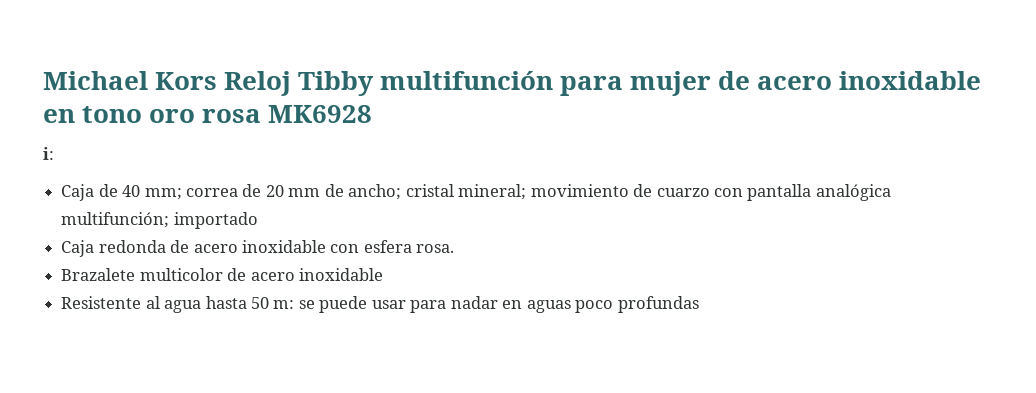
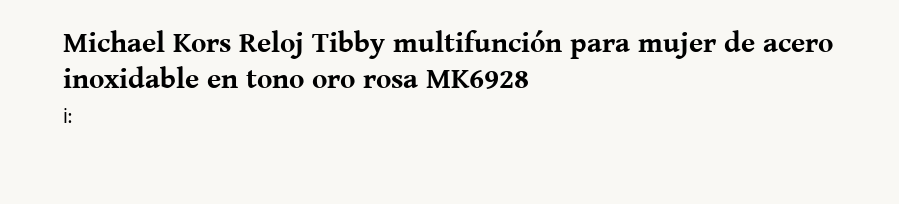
[61,184,891,201] [61,212,258,229] [61,240,455,257] [61,268,383,281] [61,296,699,313] // Caja de 40 mm; correa de 20 mm de ancho; cristal mineral; movimiento de cuarzo con pantalla analógica multifunción; importado // Caja redonda de acero inoxidable con esfera rosa. // Brazalete multicolor de acero inoxidable // Resistente al agua hasta 50 m: se puede usar para nadar en aguas poco profundas -> (72, 115) none

